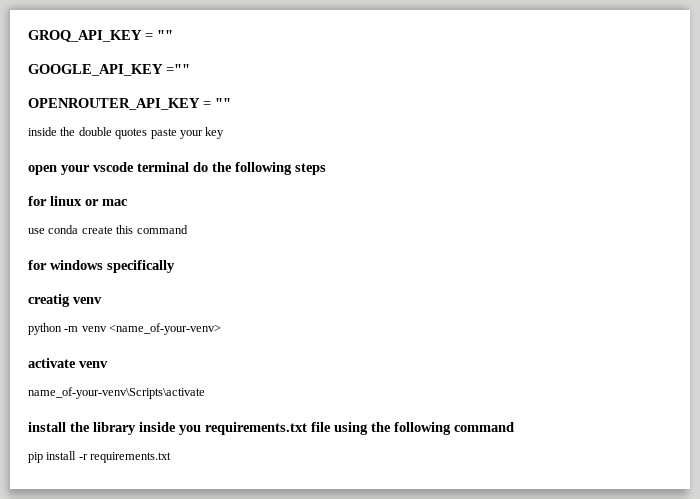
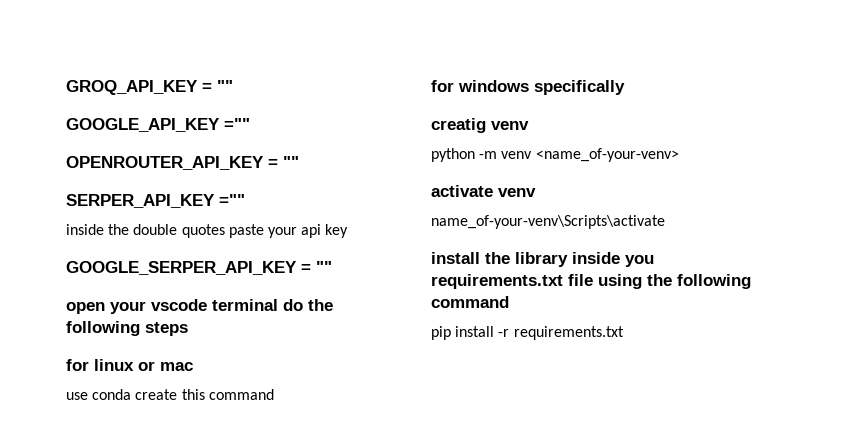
(231, 103) none -> [66,194,245,208] // SERPER_API_KEY =""
(203, 134) none -> [301,224,322,238] api
(225, 133) none -> [66,261,332,275] // GOOGLE_SERPER_API_KEY = ""

